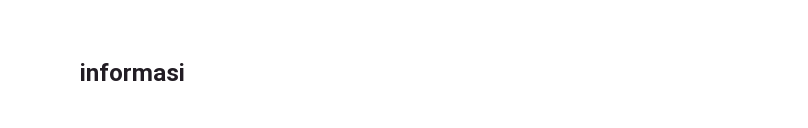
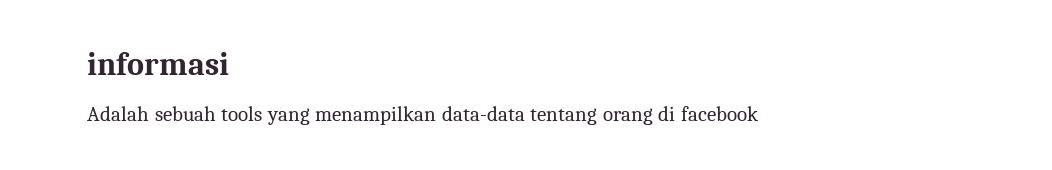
(185, 72) none -> [87,106,759,125] // Adalah sebuah tools yang menampilkan data-data tentang orang di facebook

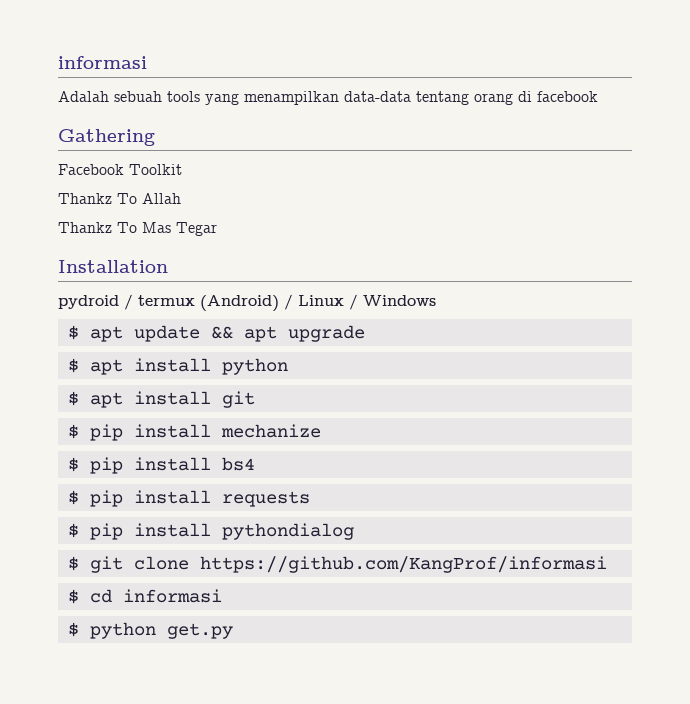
(759, 113) none -> [58,129,155,146] [58,164,182,175] [58,193,181,204] [58,222,217,236] [58,260,168,273] [58,294,436,312] [67,325,365,342] [67,358,288,375] [67,391,255,408] [67,424,321,441] [67,457,255,474] [67,490,310,507] [67,523,354,540] [67,556,607,573] [67,589,222,604] [67,622,233,639] // Gathering // Facebook Toolkit // Thankz To Allah // Thankz To Mas Tegar // Installation // pydroid / termux (Android) / Linux / Windows // $ apt update && apt upgrade // $ apt install python // $ apt install git // $ pip install mechanize // $ pip install bs4 // $ pip install requests // $ pip install pythondialog // $ git clone https://github.com/KangProf/informasi // $ cd informasi // $ python get.py

